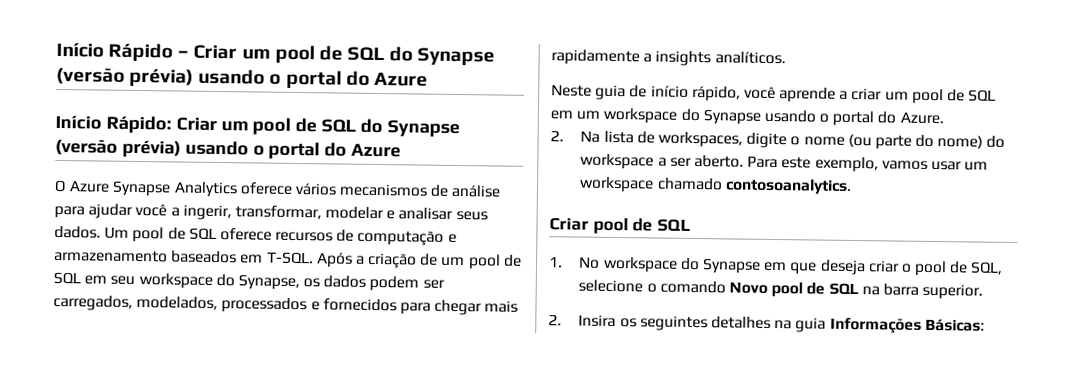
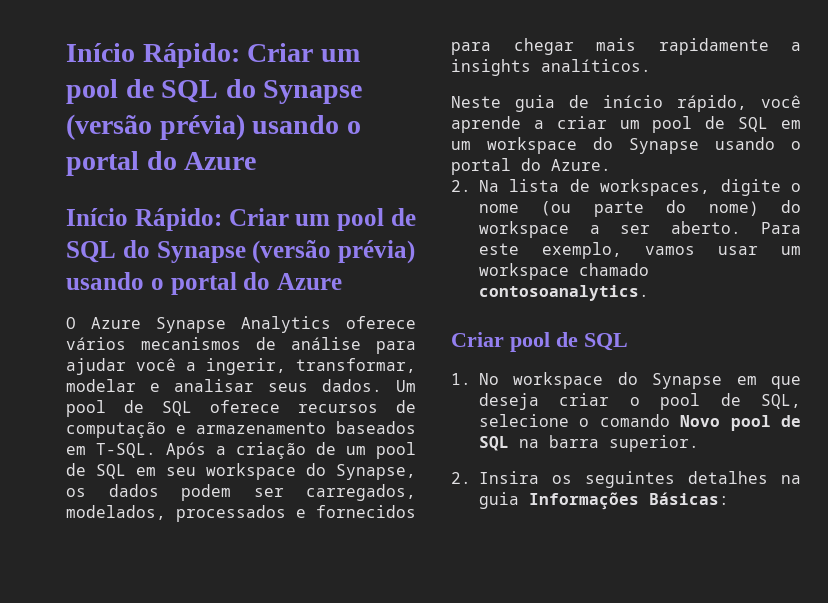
[56,42,190,62] Início Rápido – -> [66,43,240,68] Início Rápido:

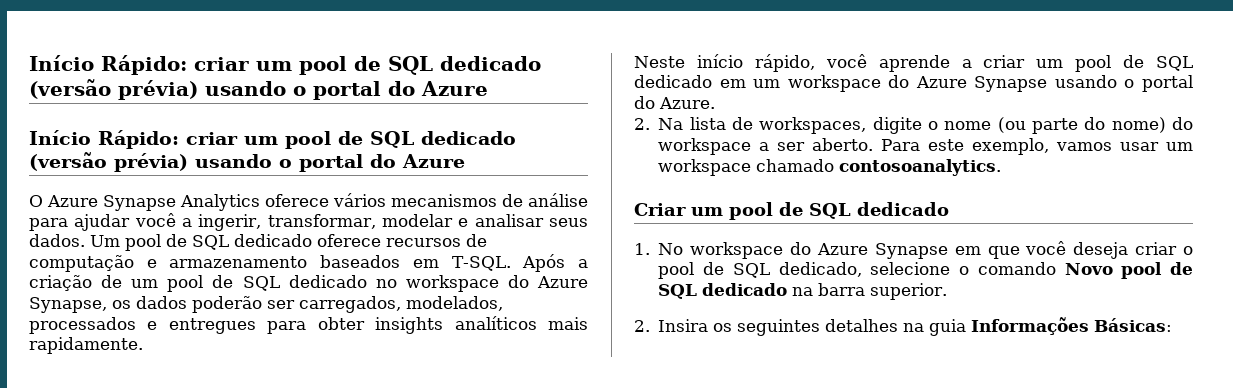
[66,43,360,68] [66,79,363,104] Início Rápido: Criar um pool de SQL do Synapse -> [29,55,541,75] Início Rápido: criar um pool de SQL dedicado
[228,208,416,231] [66,240,246,263] Criar um pool de SQL do Synapse -> [186,131,516,149] criar um pool de SQL dedicado
(192, 408) none -> [234,234,312,247] dedicado
[136,463,326,480] em seu workspace do -> [288,275,588,292] dedicado no workspace do Azure
[181,484,231,501] podem -> [192,296,262,313] poderão
[316,505,416,518] [451,38,801,55] [451,59,651,76] fornecidos para chegar mais rapidamente a insights analíticos. -> [168,316,588,334] [29,337,143,354] entregues para obter insights analíticos mais rapidamente.
[515,95,589,112] guia de -> (685, 62) none
(769, 124) none -> [634,75,712,88] dedicado
(613, 143) none -> [915,76,967,88] Azure
[510,332,628,352] pool de SQL -> [691,202,949,220] um pool de SQL dedicado
(638, 378) none -> [816,243,868,255] Azure
(801, 382) none -> [1025,241,1067,255] você
[761,394,801,409] SQL, -> [732,262,862,278] SQL dedicado,
(509, 443) none -> [702,283,788,296] dedicado

